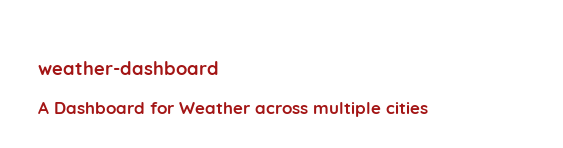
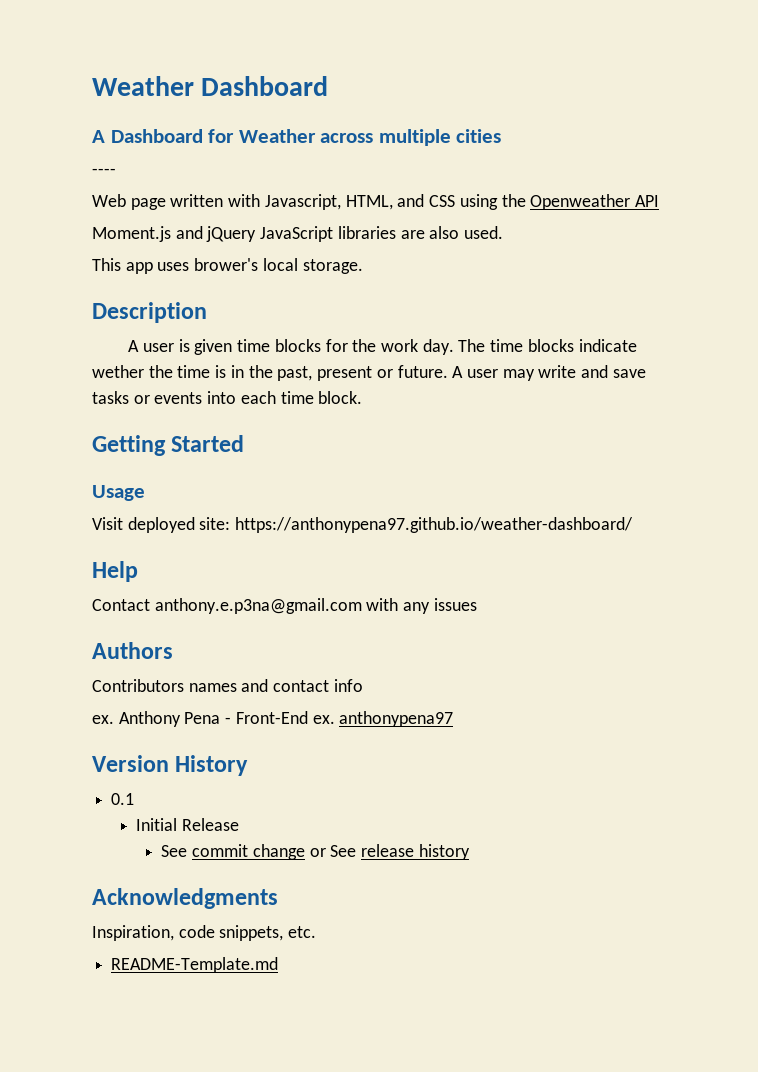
[38,61,219,75] weather-dashboard -> [92,76,329,96] Weather Dashboard
(428, 108) none -> [92,168,116,175] [92,194,659,210] [92,226,504,242] [92,258,363,274] [92,302,207,323] [128,339,637,355] [92,365,646,381] [92,391,363,404] [92,435,245,456] [92,485,145,501] [92,517,634,533] [92,561,138,582] [92,598,477,614] [92,642,173,659] [92,679,363,692] [92,711,454,727] [92,755,249,776] [111,793,135,805] [136,818,240,831] [161,844,470,860] [92,888,278,909] [92,925,317,941] [111,957,279,973] // ---- // Web page written with Javascript, HTML, and CSS using the Openweather API // Moment.js and jQuery JavaScript libraries are also used. // This app uses brower's local storage. // Description // A user is given time blocks for the work day. The time blocks indicate wether the time is in the past, present or future. A user may write and save tasks or events into each time block. // Getting Started // Usage // Visit deployed site: https://anthonypena97.github.io/weather-dashboard/ // Help // Contact anthony.e.p3na@gmail.com with any issues // Authors // Contributors names and contact info // ex. Anthony Pena - Front-End ex. anthonypena97 // Version History // 0.1 // Initial Release // See commit change or See release history // Acknowledgments // Inspiration, code snippets, etc. // README-Template.md

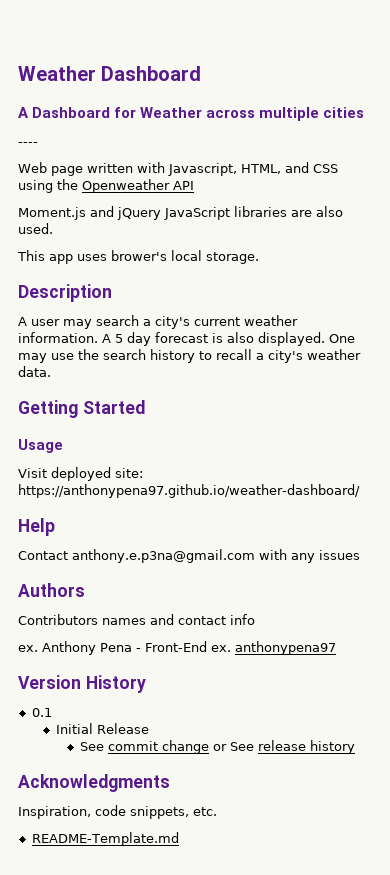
[178,339,637,355] [92,365,646,381] [92,391,363,404] is given time blocks for the work day. The time blocks indicate wether the time is in the past, present or future. A user may write and save tasks or events into each time block. -> [63,315,298,329] [18,332,355,346] [18,349,361,363] [18,366,51,377] may search a city's current weather information. A 5 day forecast is also displayed. One may use the search history to recall a city's weather data.

